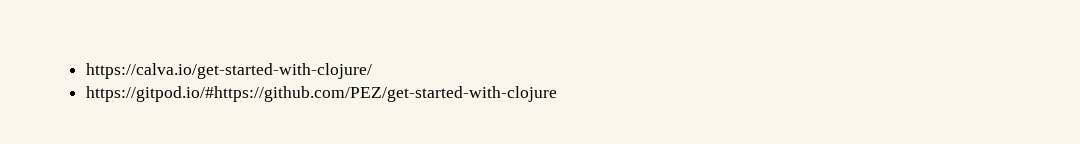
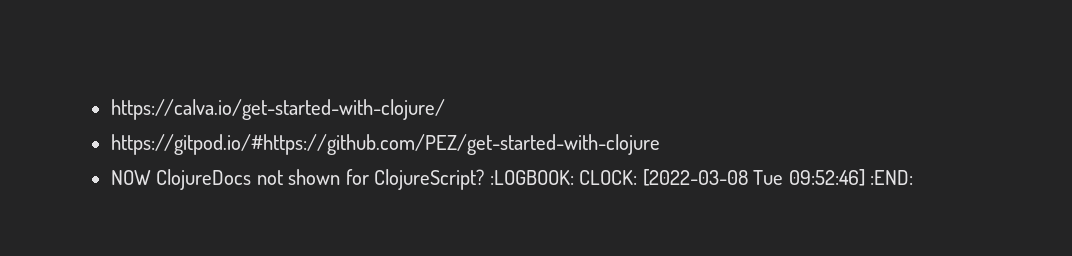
(558, 94) none -> [110,169,914,190] // NOW ClojureDocs not shown for ClojureScript? :LOGBOOK: CLOCK: [2022-03-08 Tue 09:52:46] :END:

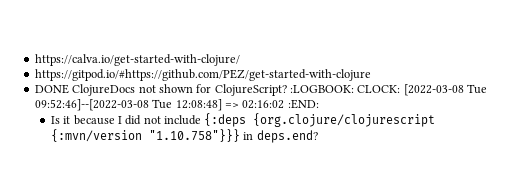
[110,170,151,185] NOW -> [34,84,69,94] DONE
[788,169,914,186] 09:52:46] :END: -> [34,99,319,111] [50,113,436,127] [50,129,318,143] 09:52:46]--[2022-03-08 Tue 12:08:48] => 02:16:02 :END: // Is it because I did not include {:deps {org.clojure/clojurescript {:mvn/version "1.10.758"}}} in deps.end?

